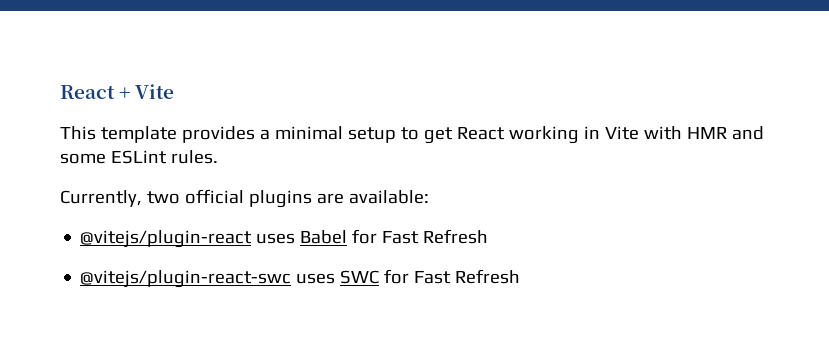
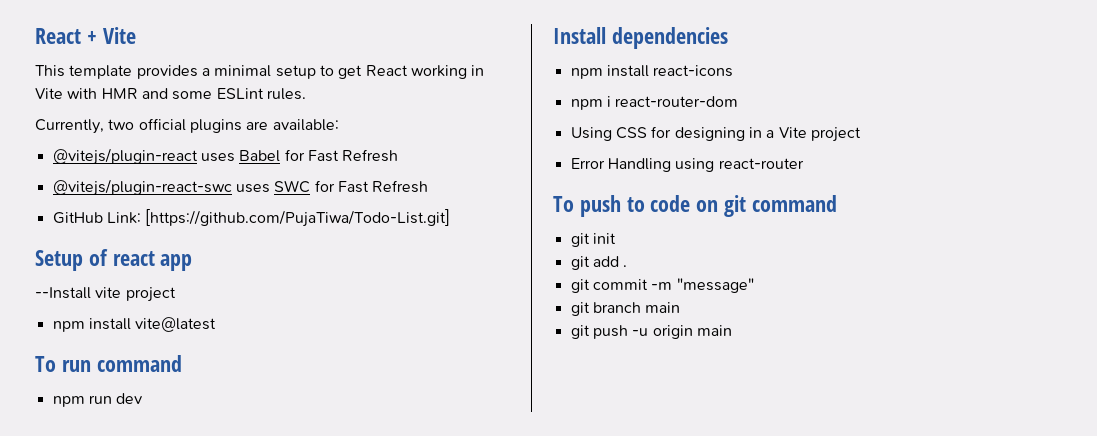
(521, 276) none -> [52,209,451,227] [35,249,193,271] [35,287,176,302] [52,317,217,332] [35,355,182,372] [52,393,143,407] [553,27,728,49] [570,65,734,79] [570,96,739,110] [570,126,861,142] [570,158,804,172] [553,195,837,217] [570,233,616,247] [570,256,628,270] [570,278,754,293] [570,302,681,316] [570,325,732,339] // GitHub Link: [https://github.com/PujaTiwa/Todo-List.git] // Setup of react app // --Install vite project // npm install vite@latest // To run command // npm run dev // Install dependencies // npm install react-icons // npm i react-router-dom // Using CSS for designing in a Vite project // Error Handling using react-router // To push to code on git command // git init // git add . // git commit -m "message" // git branch main // git push -u origin main

